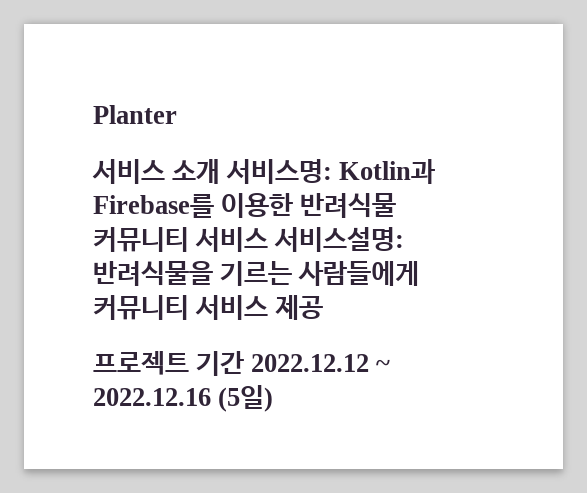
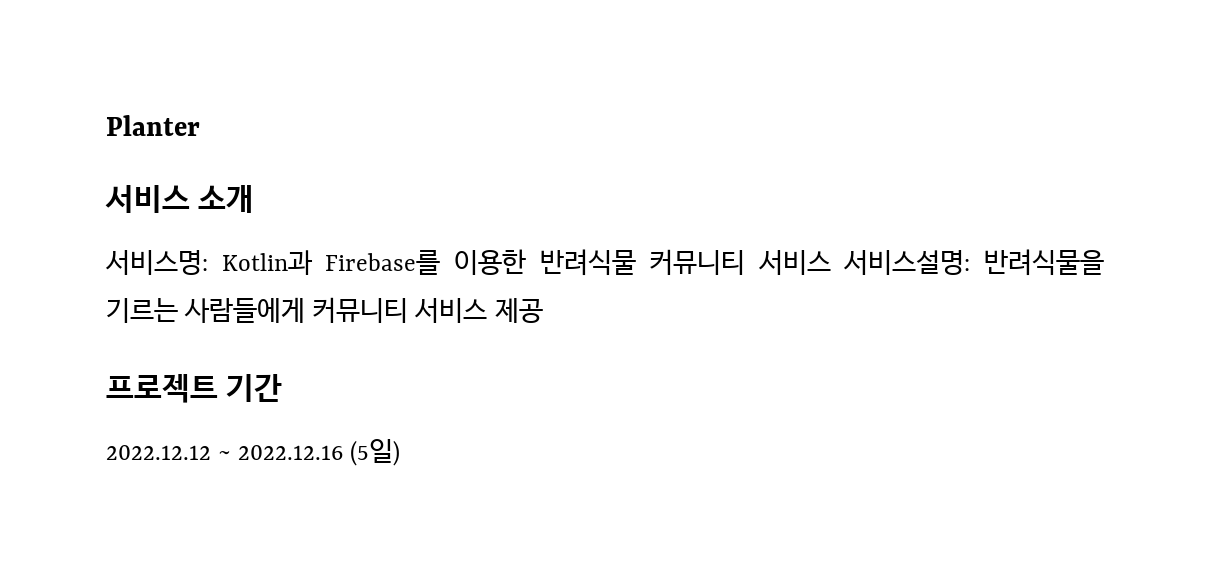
(221, 171) none -> (255, 199) //
(245, 363) none -> (283, 388) //

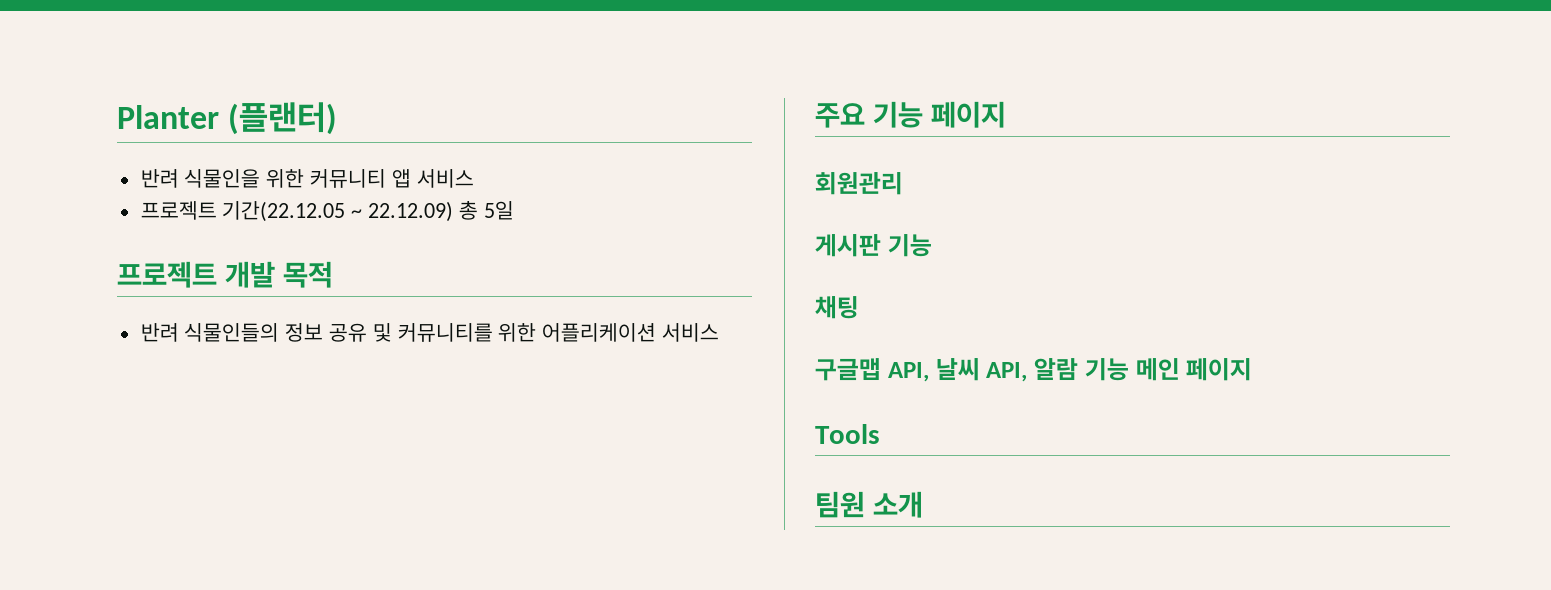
[105,185,255,213] [105,249,1104,276] [106,297,543,323] [106,374,283,403] [106,439,401,466] // 서비스 소개 // 서비스명: Kotlin과 Firebase를 이용한 반려식물 커뮤니티 서비스 서비스설명: 반려식물을 기르는 사람들에게 커뮤니티 서비스 제공 // 프로젝트 기간 // 2022.12.12 ~ 2022.12.16 (5일) -> [228,102,338,135] [140,169,474,188] [140,201,514,222] [117,261,333,288] [140,323,720,342] [815,101,1006,128] [815,172,903,195] [815,234,932,257] [815,296,859,319] [815,358,1253,382] [815,424,880,444] [815,491,923,518] (플랜터) // 반려 식물인을 위한 커뮤니티 앱 서비스 // 프로젝트 기간(22.12.05 ~ 22.12.09) 총 5일 // 프로젝트 개발 목적 // 반려 식물인들의 정보 공유 및 커뮤니티를 위한 어플리케이션 서비스 // 주요 기능 페이지 // 회원관리 // 게시판 기능 // 채팅 // 구글맵 API, 날씨 API, 알람 기능 메인 페이지 // Tools // 팀원 소개

